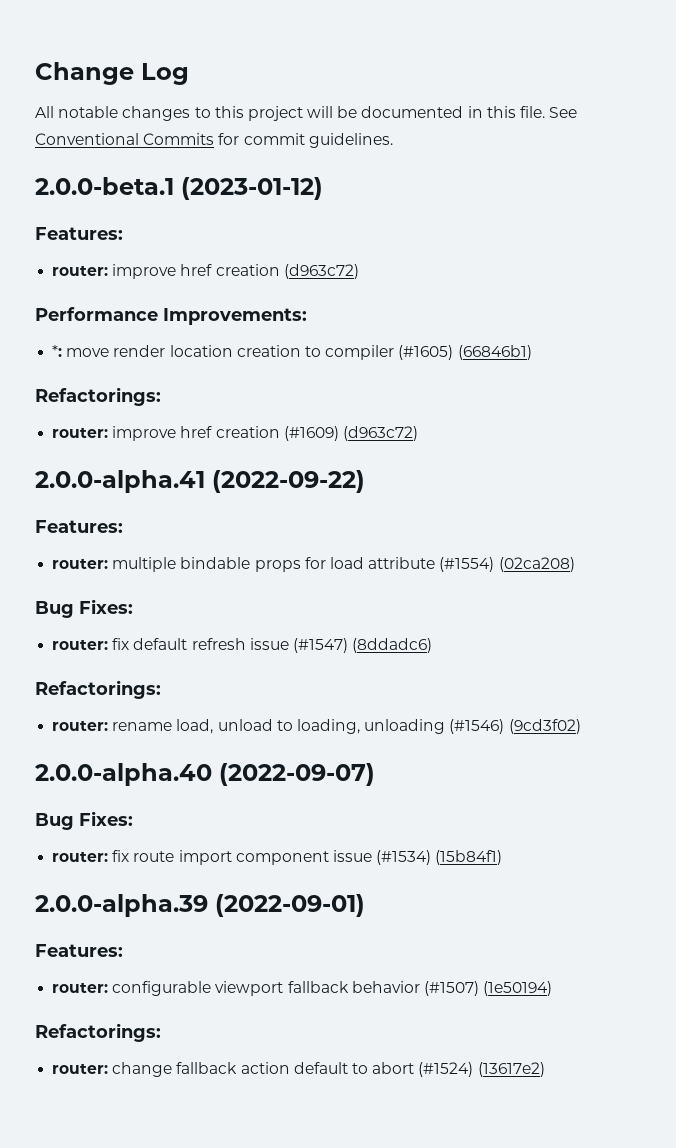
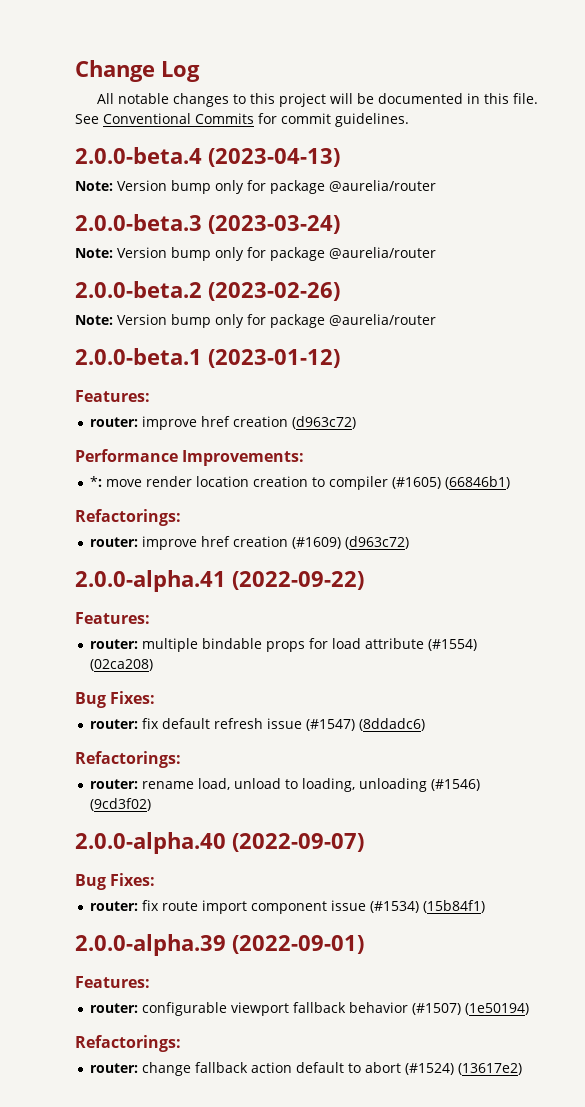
(393, 140) none -> [75,147,340,167] [75,180,436,194] [75,214,340,234] [75,247,436,261] [75,281,340,301] [75,314,436,328] // 2.0.0-beta.4 (2023-04-13) // Note: Version bump only for package @aurelia/router // 2.0.0-beta.3 (2023-03-24) // Note: Version bump only for package @aurelia/router // 2.0.0-beta.2 (2023-02-26) // Note: Version bump only for package @aurelia/router

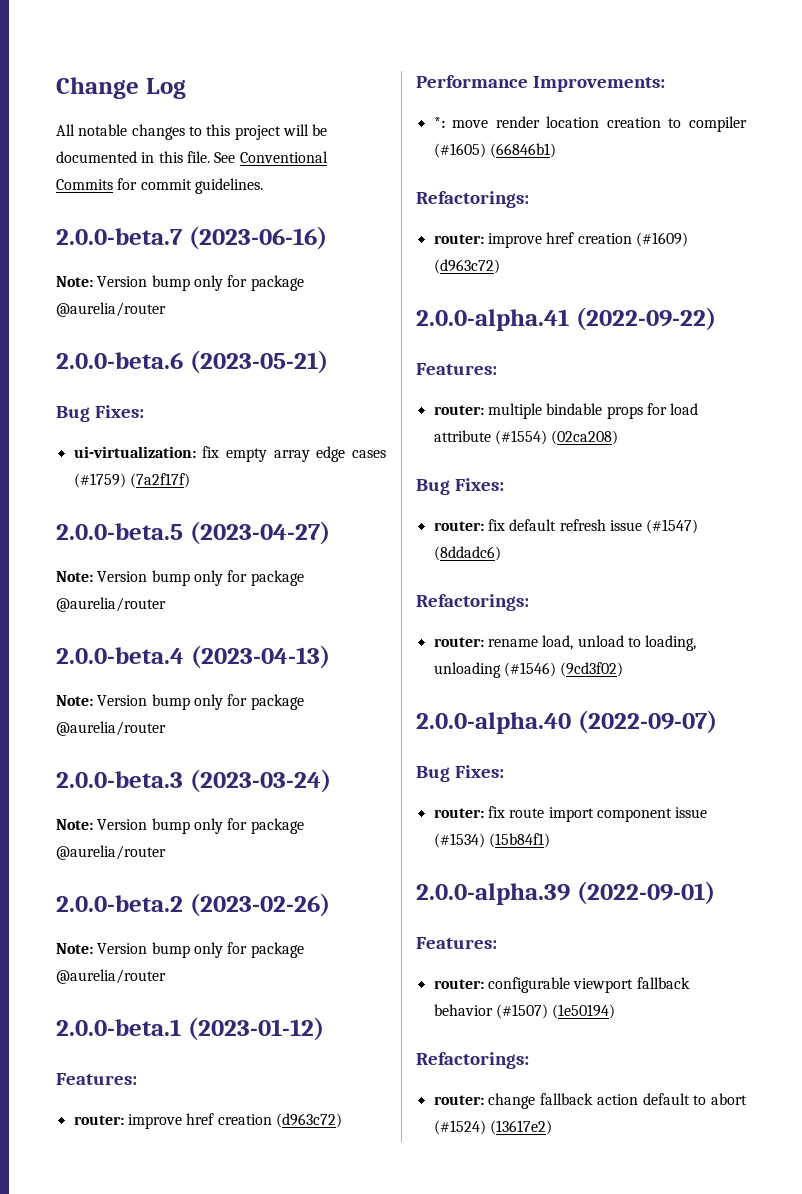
(409, 120) none -> [56,226,327,250] [56,275,304,291] [56,302,166,317] [56,350,328,374] [56,405,144,422] [73,446,386,462] [73,473,190,488] [56,521,330,545] [56,570,304,586] [56,597,166,612] // 2.0.0-beta.7 (2023-06-16) // Note: Version bump only for package @aurelia/router // 2.0.0-beta.6 (2023-05-21) // Bug Fixes: // ui-virtualization: fix empty array edge cases (#1759) (7a2f17f) // 2.0.0-beta.5 (2023-04-27) // Note: Version bump only for package @aurelia/router

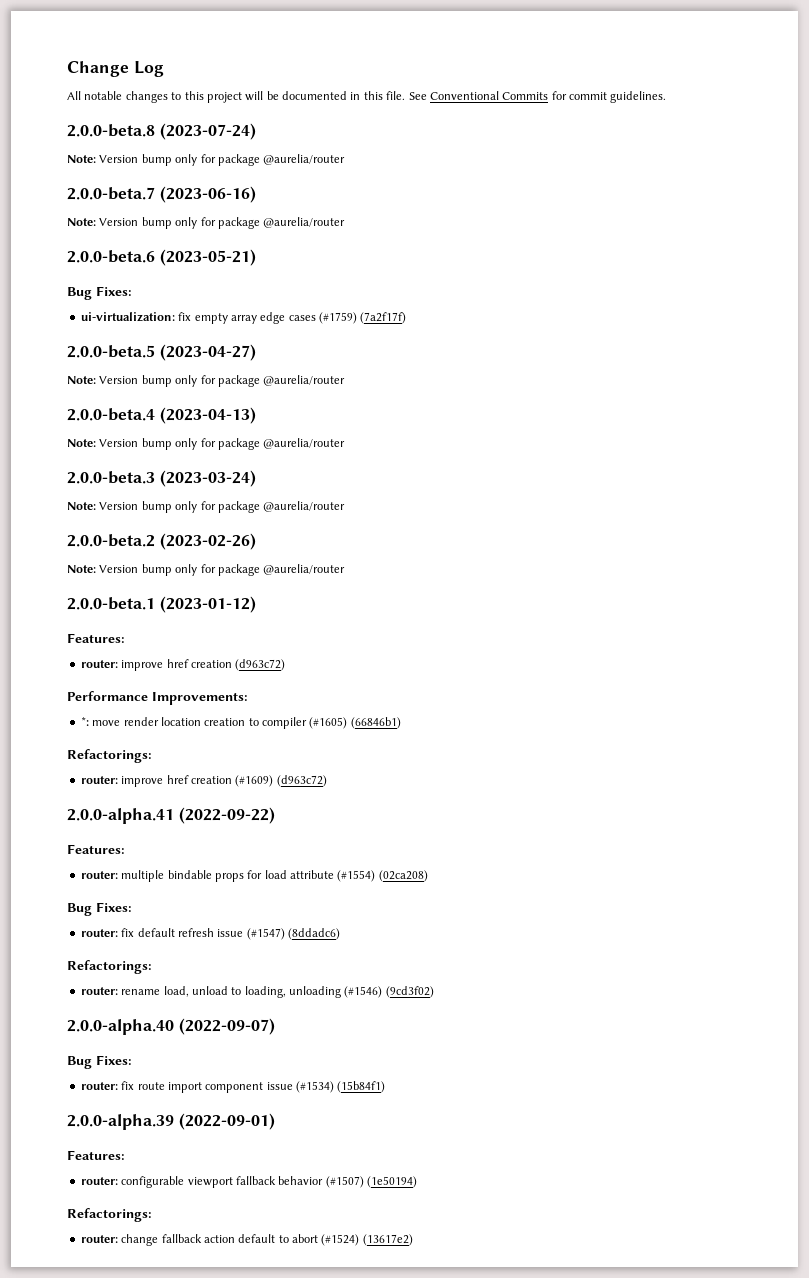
(263, 186) none -> [67,123,256,140] [67,154,346,166] // 2.0.0-beta.8 (2023-07-24) // Note: Version bump only for package @aurelia/router

